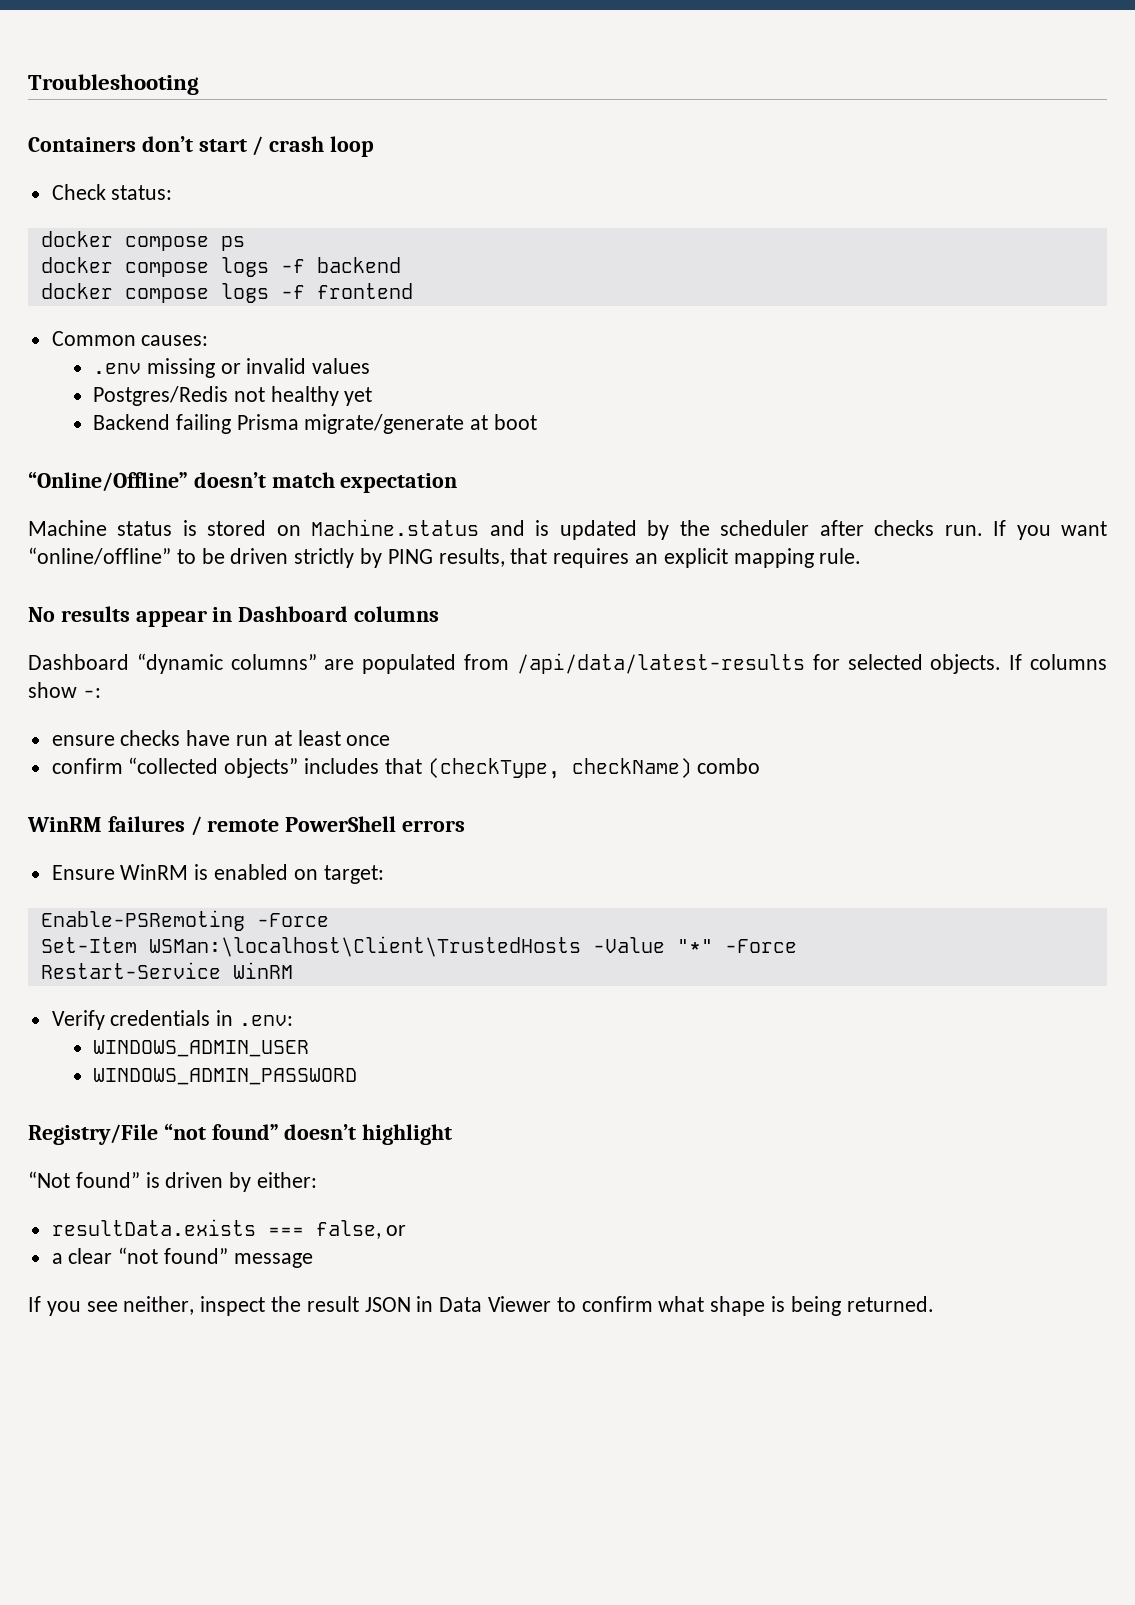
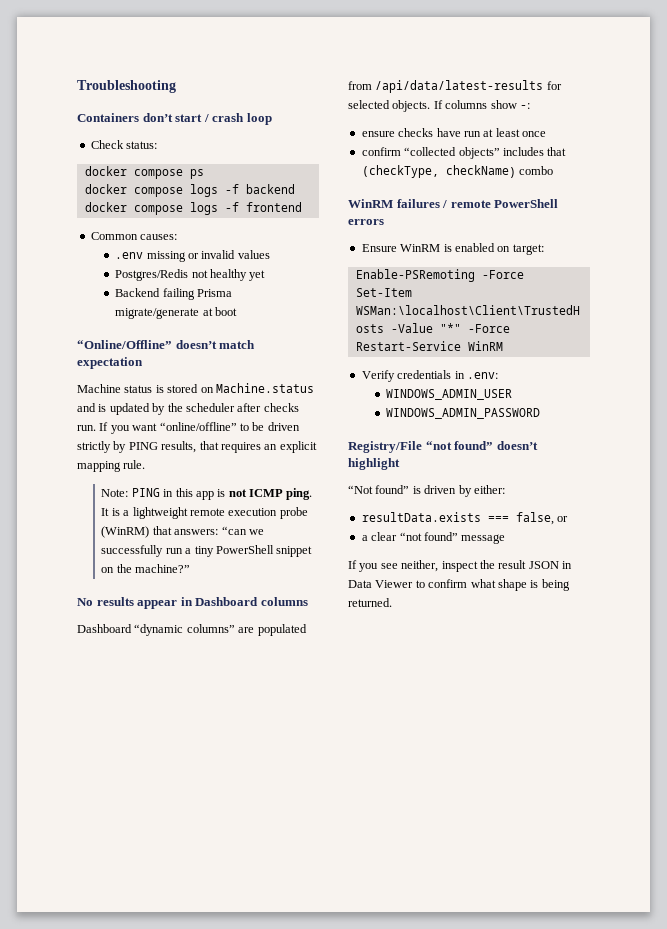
(862, 556) none -> [101,488,313,500] [101,507,308,519] [101,526,264,538] [101,545,313,557] [101,564,191,573] // Note: PING in this app is not ICMP ping. It is a lightweight remote execution probe (WinRM) that answers: “can we successfully run a tiny PowerShell snippet on the machine?”

